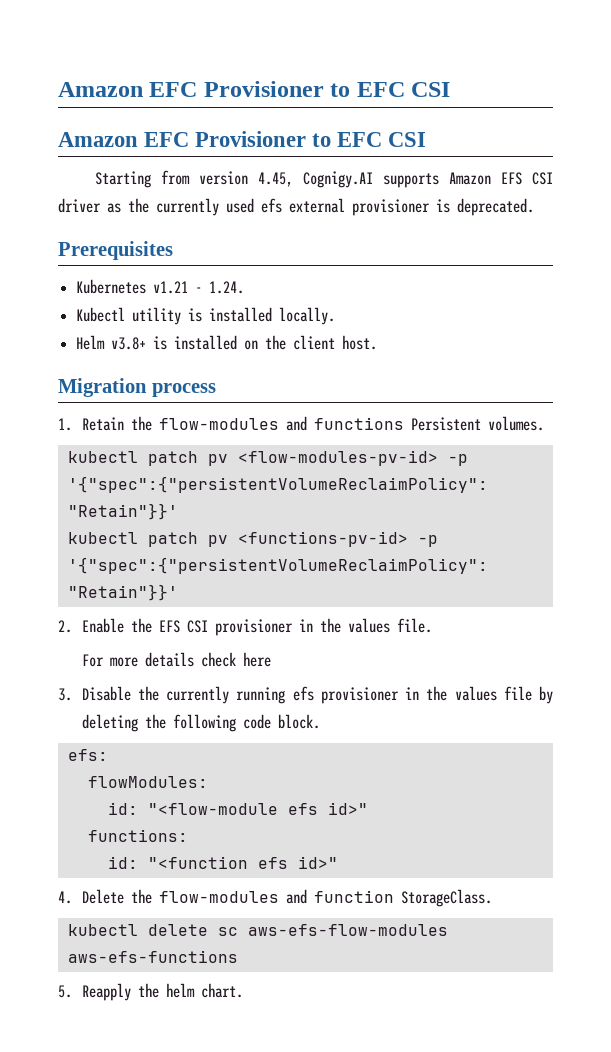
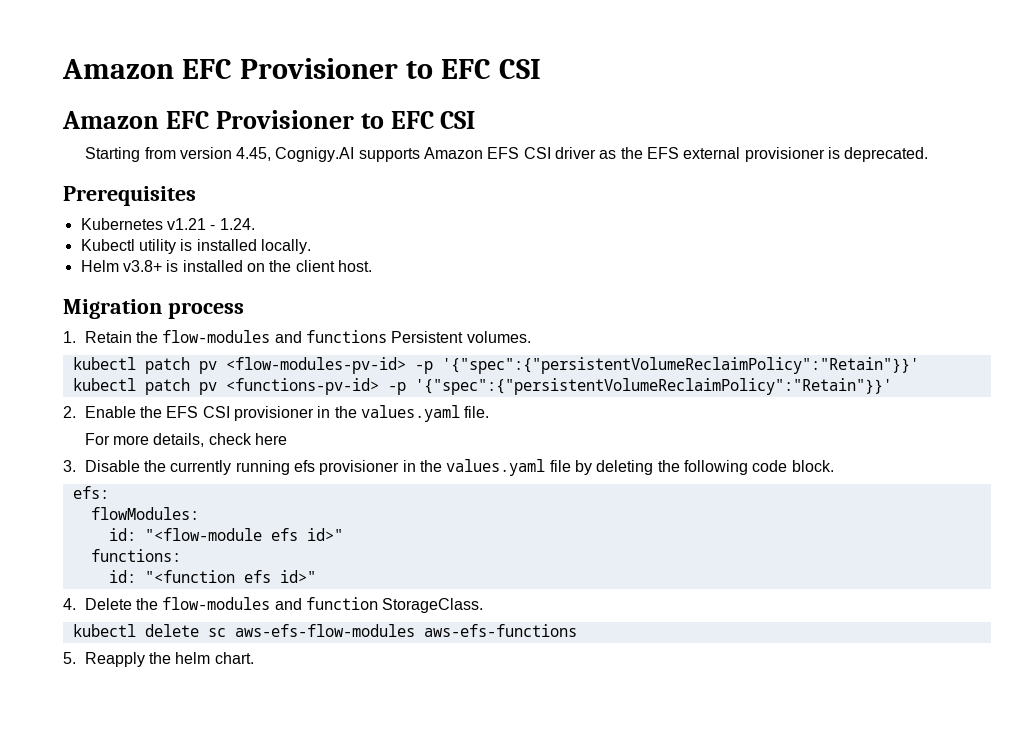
[156,198,282,216] currently used efs -> [647,147,680,159] EFS
[347,618,390,633] values -> [361,405,461,422] values.yaml
[144,652,194,667] details -> [153,433,205,447] details,
[454,686,497,701] values -> [446,459,546,476] values.yaml

